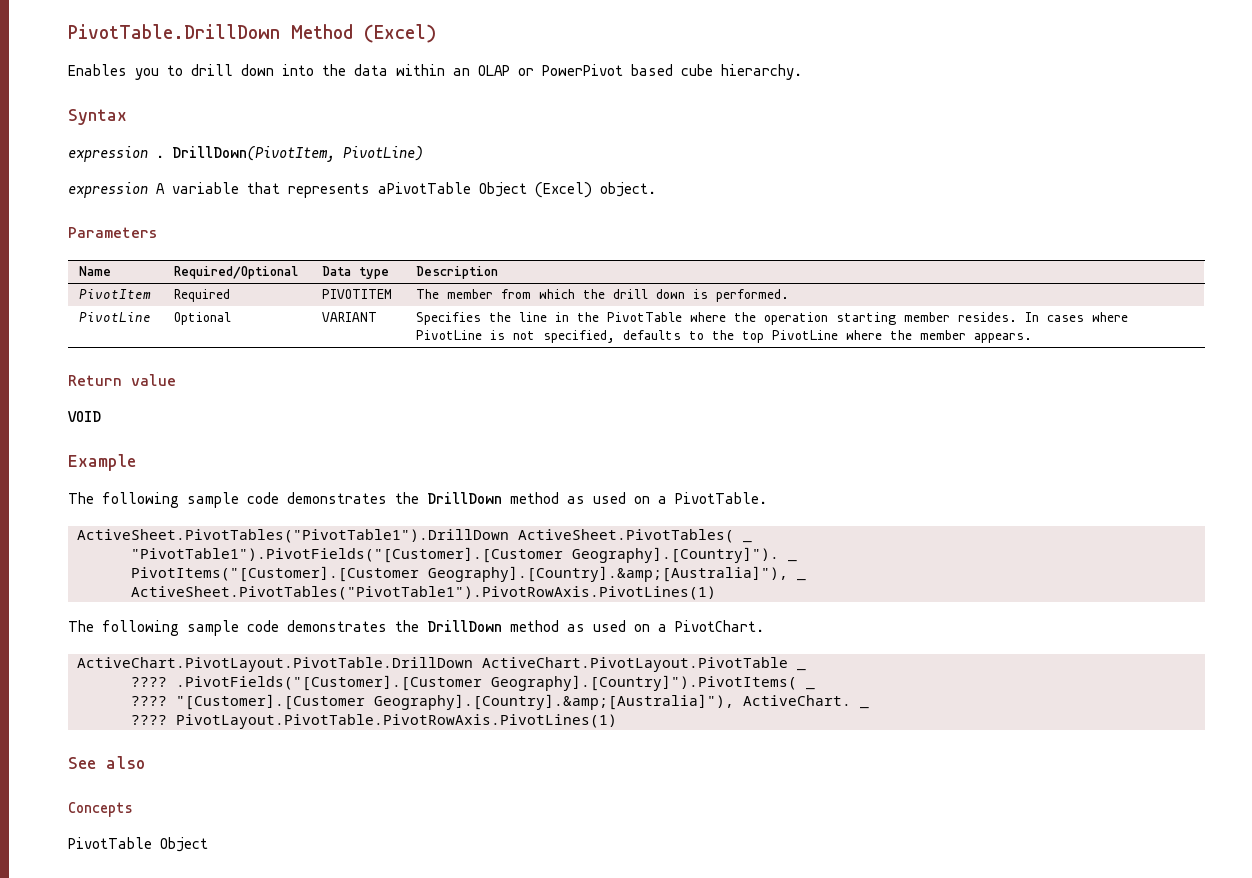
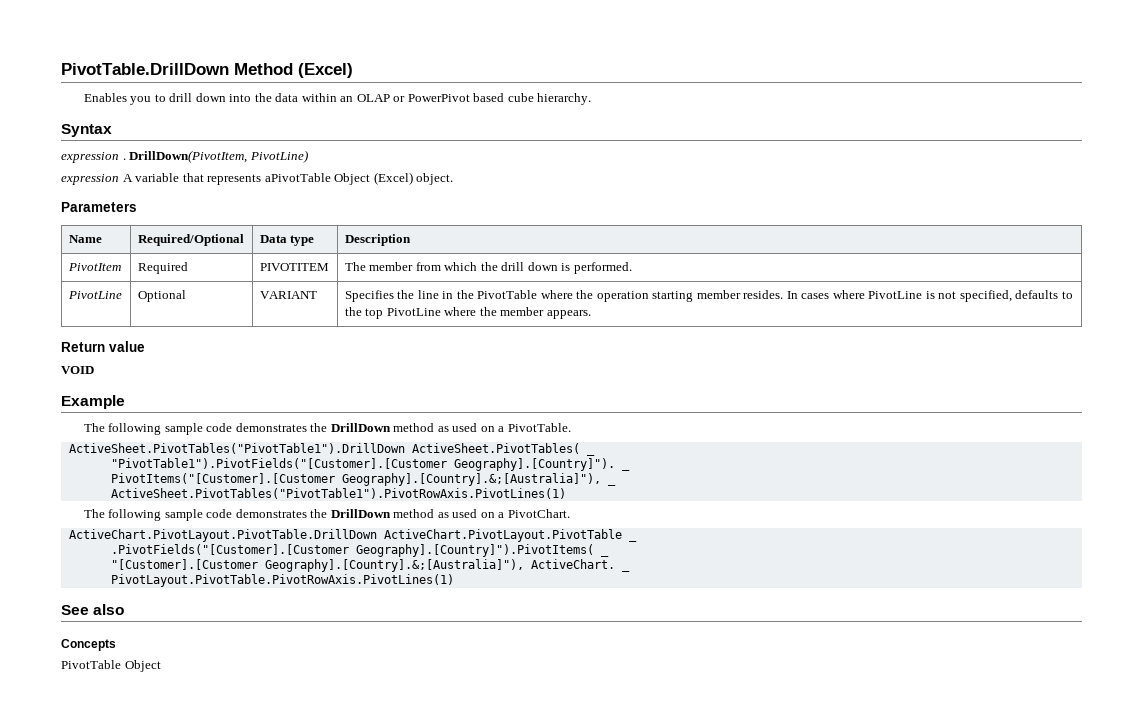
[428,566,788,582] Geography].[Country].&amp;[Australia]"), -> [341,473,601,486] Geography].[Country].&;[Australia]"),
[131,677,167,687] ???? -> (637, 540) none
[131,694,734,710] ???? "[Customer].[Customer Geography].[Country].&amp;[Australia]"), -> [110,559,524,572] "[Customer].[Customer Geography].[Country].&;[Australia]"),
[131,715,167,725] ???? -> (630, 570) none

